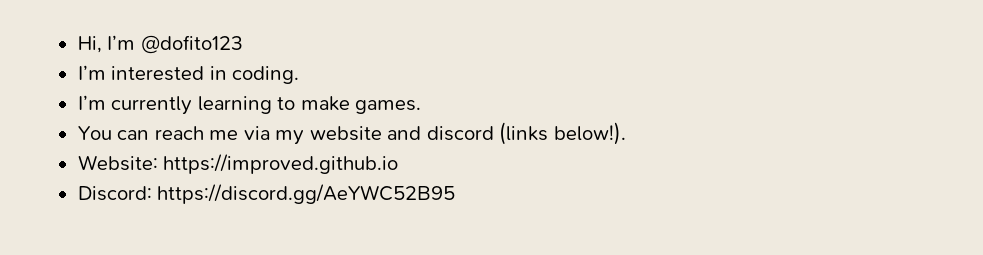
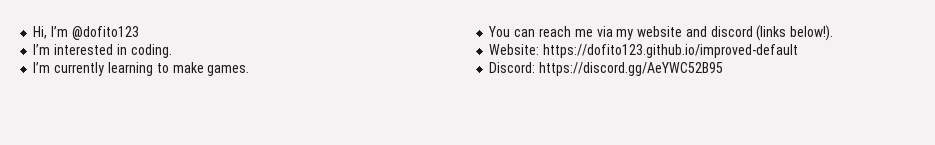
[163,154,399,174] https://improved.github.io -> [543,44,799,58] https://dofito123.github.io/improved-default

